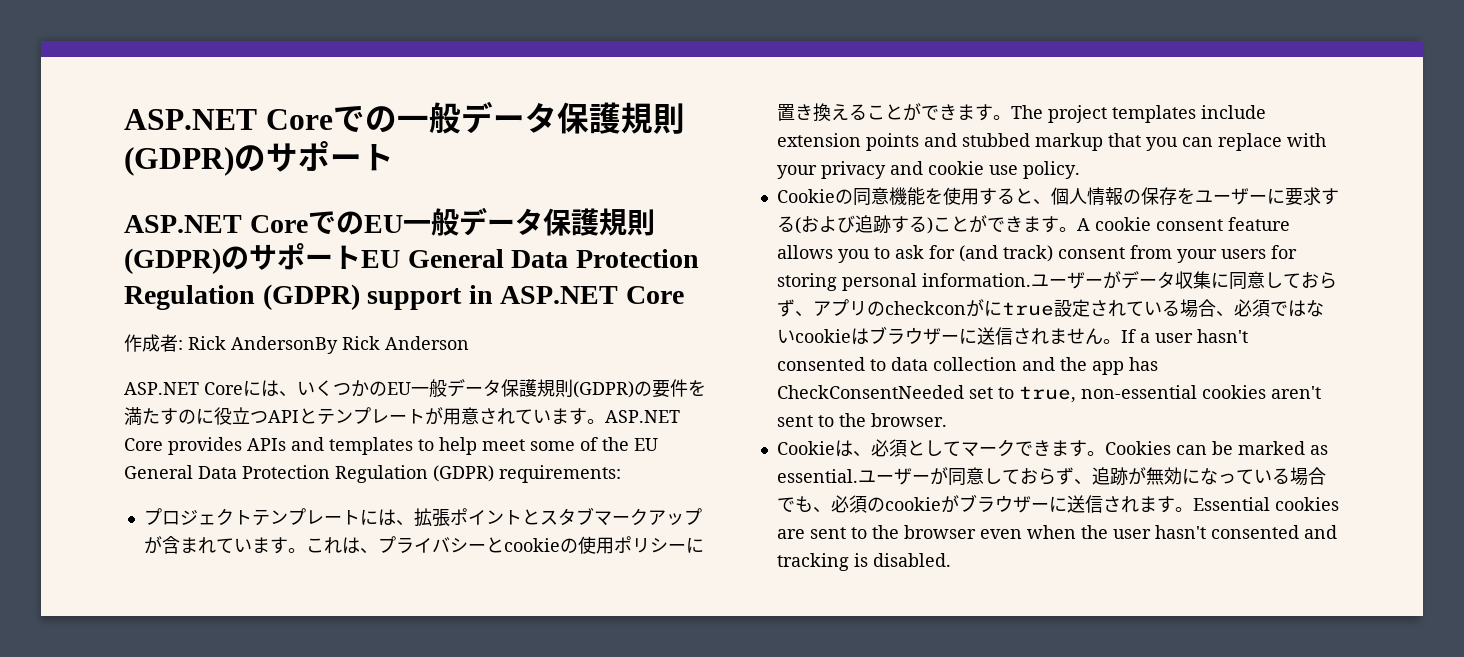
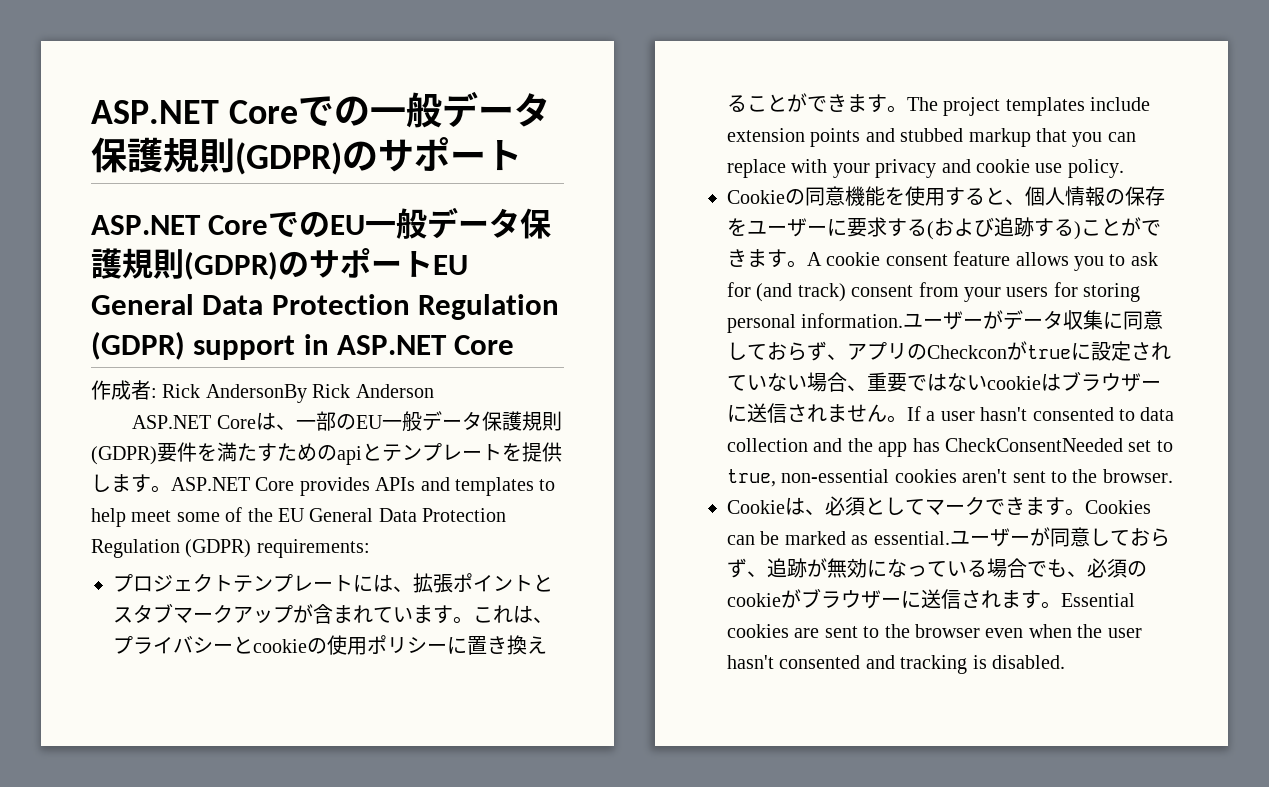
[243,379,652,398] には、いくつかのEU一般データ保護規則(GDPR)の -> [255,411,562,431] [91,446,157,465] は、一部のEU一般データ保護規則(GDPR)
[178,407,551,425] のに役立つAPIとテンプレートが用意されてい -> [277,442,562,465] [91,474,111,492] ためのapiとテンプレートを提供し
[884,299,1270,318] checkconがにtrue設定されている場合、必須 -> [927,341,1171,361] [727,372,907,392] Checkconがtrueに設定されていない場合、重要

